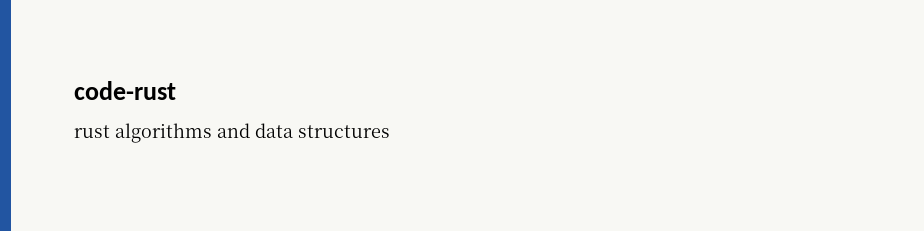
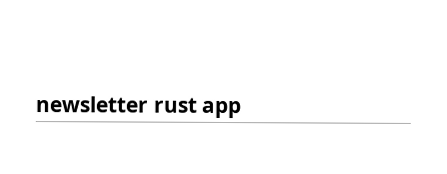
[74,81,176,100] [74,123,390,143] code-rust // rust algorithms and data structures -> [35,96,242,119] newsletter rust app

